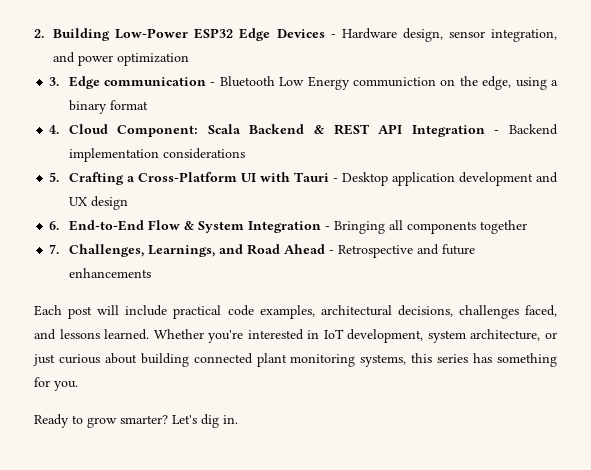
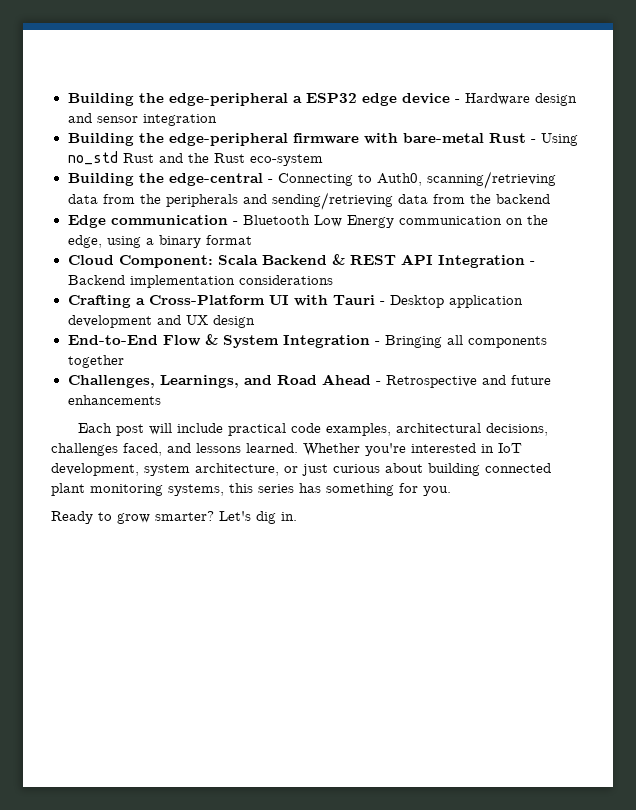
[34,28,558,42] [53,52,190,66] [49,77,60,86] 2. Building Low-Power ESP32 Edge Devices - Hardware design, sensor integration, and power optimization // 3. -> [67,93,577,106] [67,113,217,126] [67,133,578,146] [67,151,323,166] [67,171,556,189] [67,192,550,210] Building the edge-peripheral a ESP32 edge device - Hardware design and sensor integration // Building the edge-peripheral firmware with bare-metal Rust - Using no_std Rust and the Rust eco-system // Building the edge-central - Connecting to Auth0, scanning/retrieving data from the peripherals and sending/retrieving data from the backend //
[353,77,437,87] communiction -> [398,216,502,225] communication
[49,125,60,134] 4. -> (252, 240) none
[49,172,60,182] 5. -> (333, 280) none
[49,221,60,230] 6. -> (255, 321) none
[49,244,60,254] 7. -> (124, 361) none

